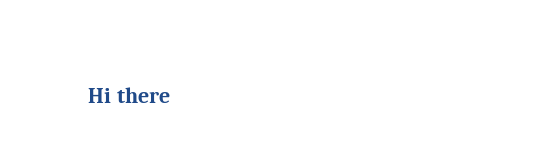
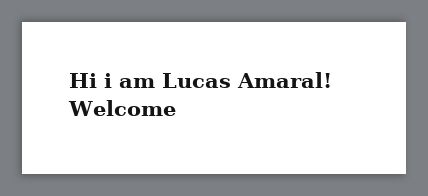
[116,87,170,103] there -> [104,72,332,88] [68,100,176,116] i am Lucas Amaral! Welcome

